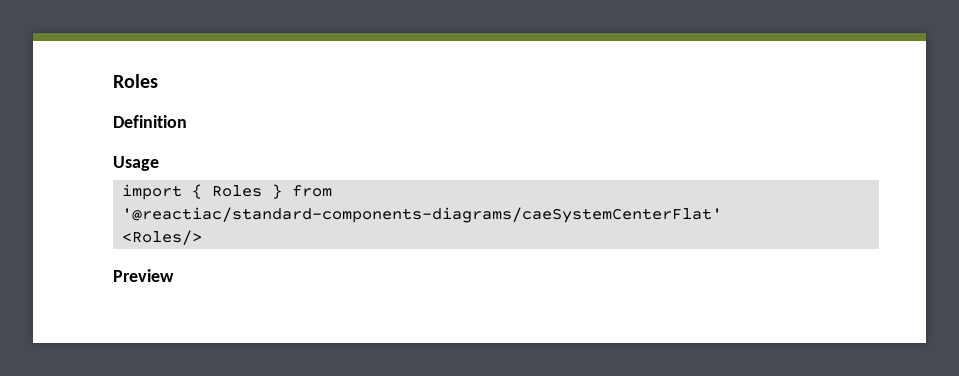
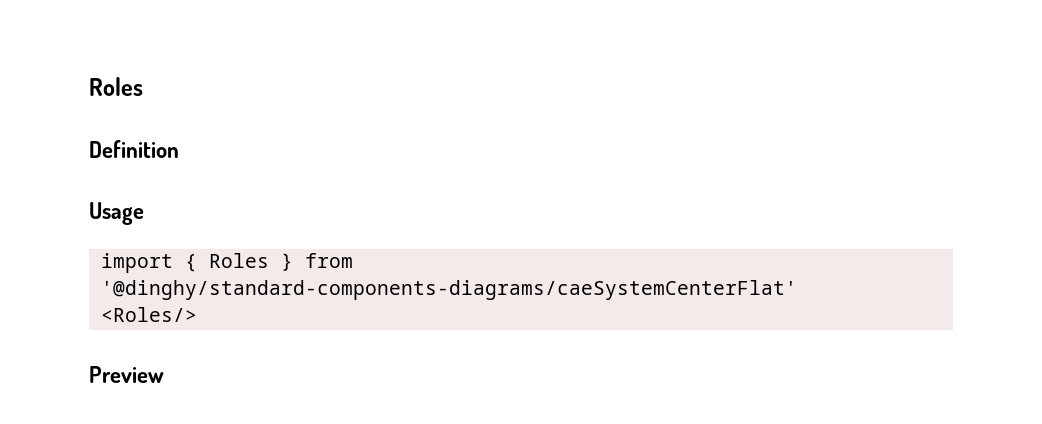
[122,207,723,223] '@reactiac/standard-components-diagrams/caeSystemCenterFlat' -> [101,280,798,300] '@dinghy/standard-components-diagrams/caeSystemCenterFlat'

